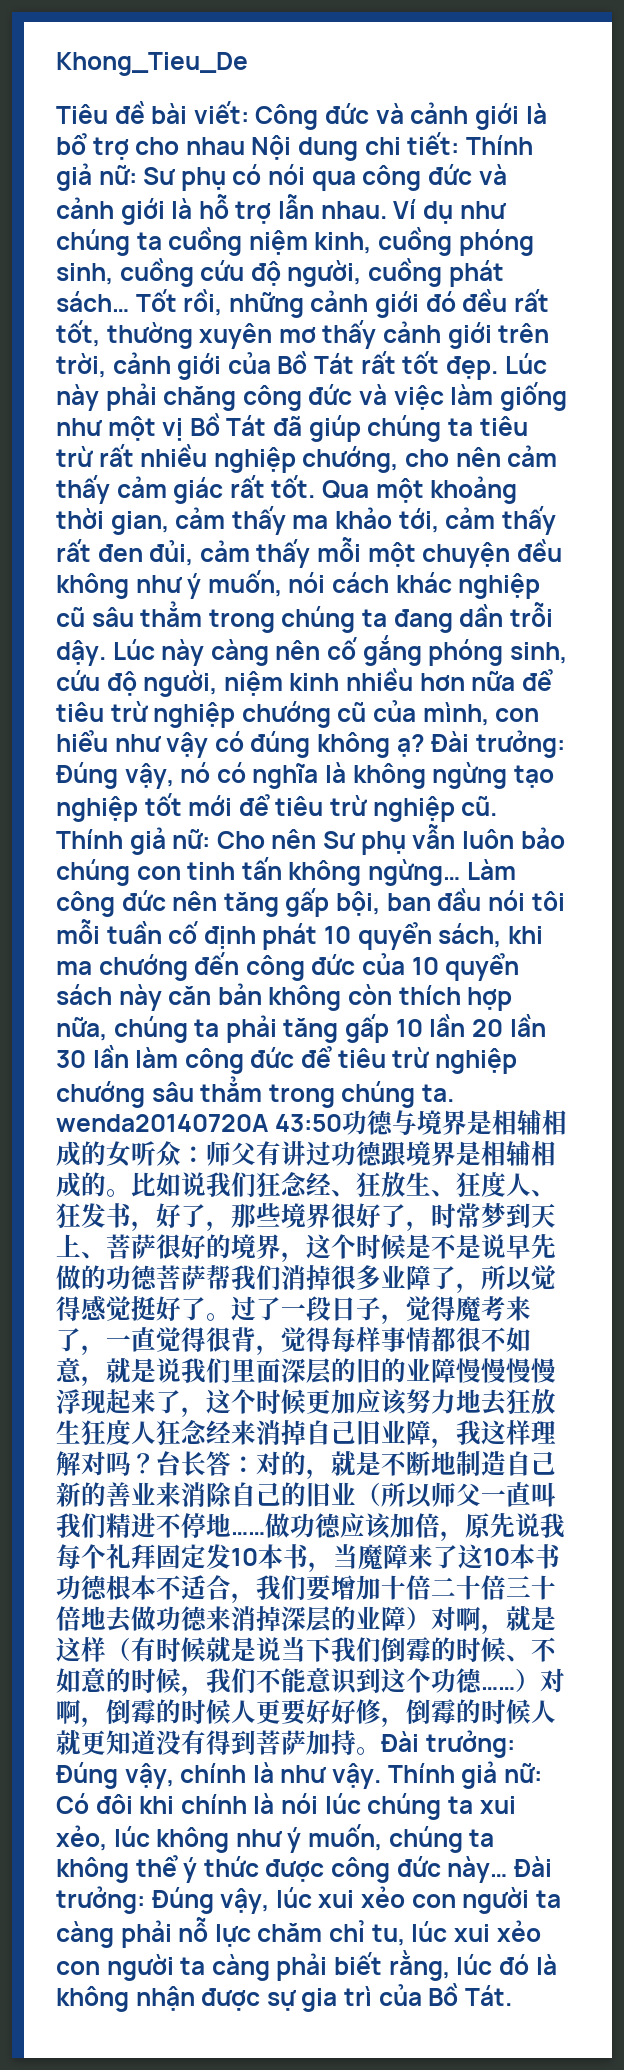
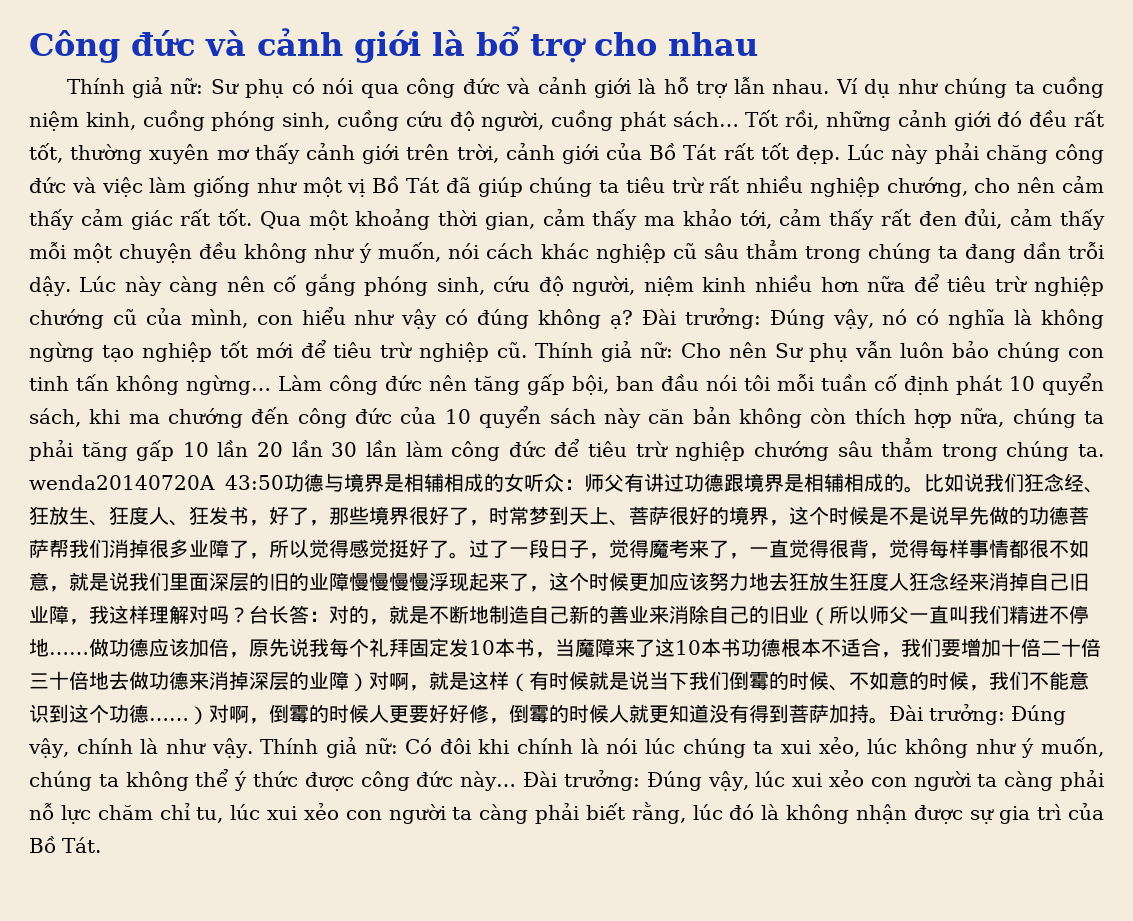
[56,52,248,76] [56,101,249,124] Khong_Tieu_De // Tiêu đề bài viết: -> (29, 46) none
[251,132,460,161] Nội dung chi tiết: -> (758, 44) //

